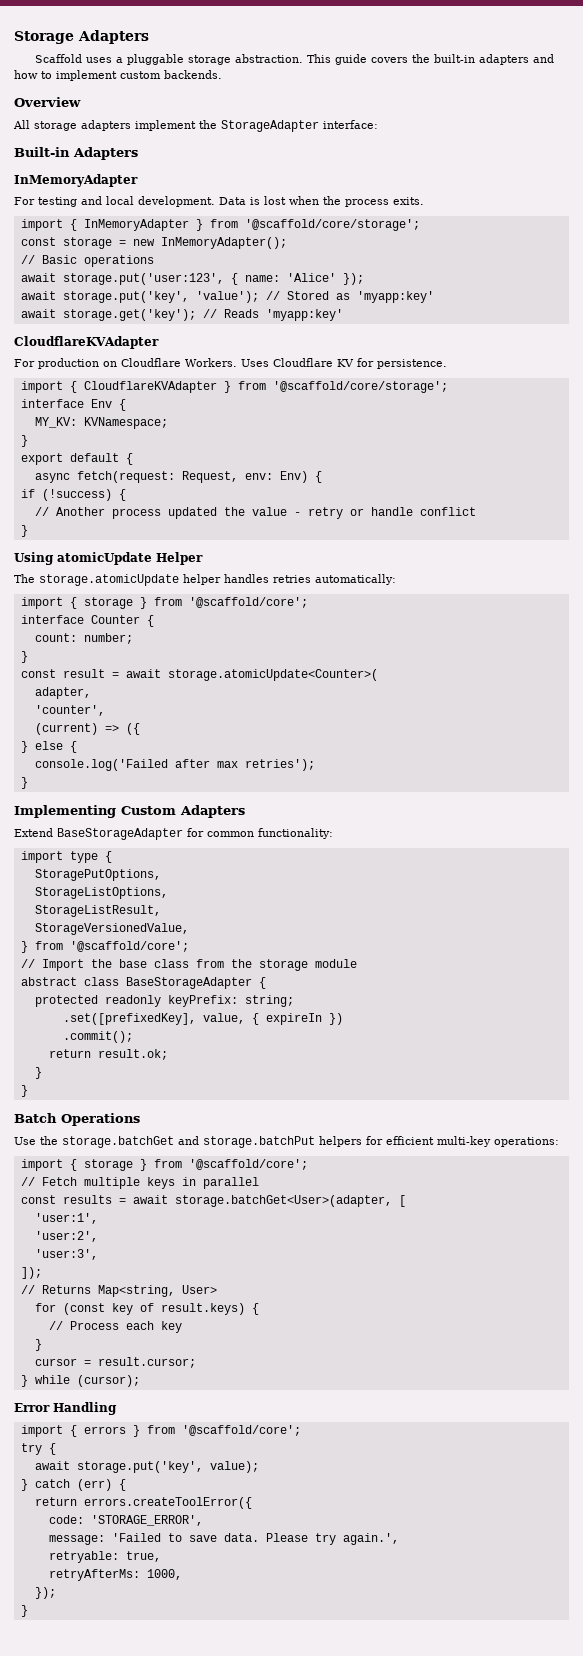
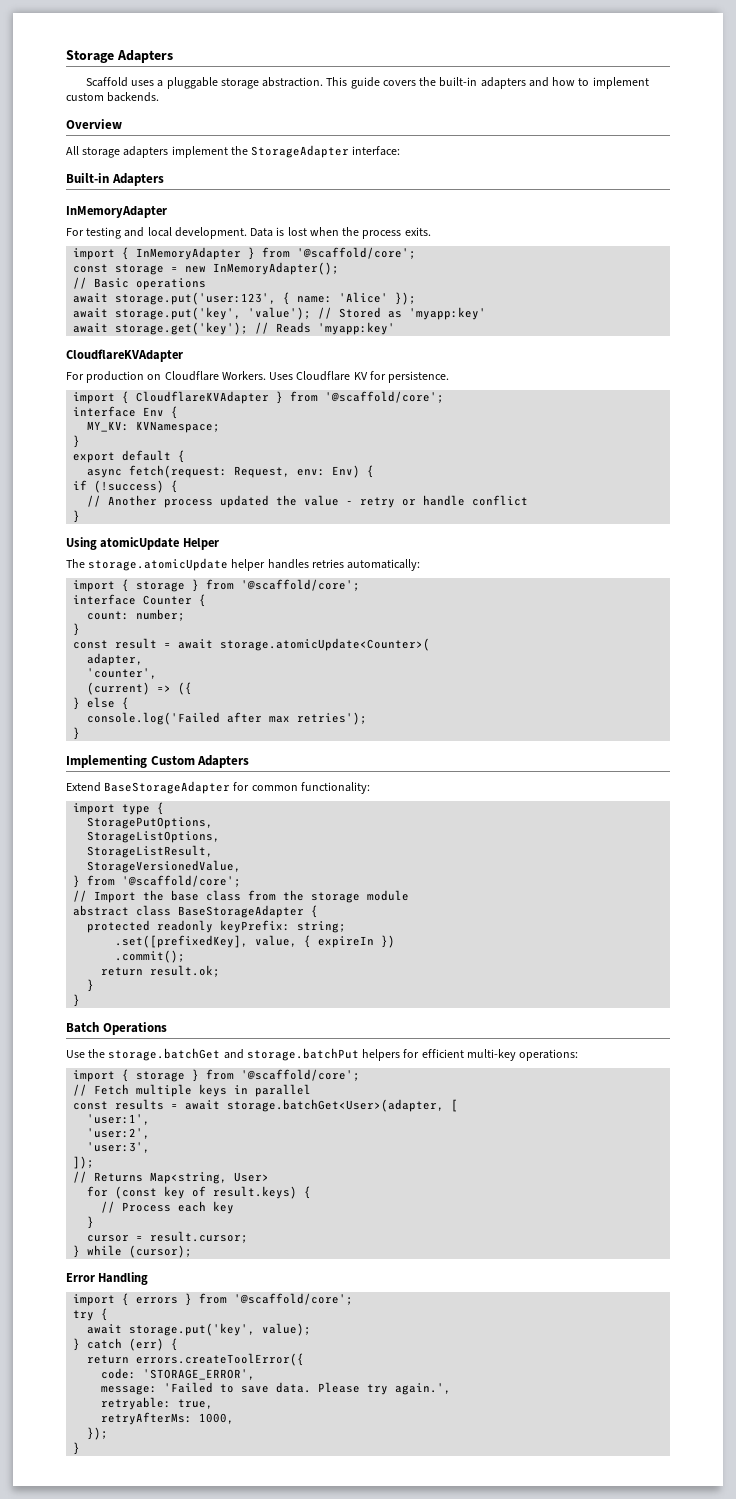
[244,219,420,231] '@scaffold/core/storage'; -> [297,247,417,259] '@scaffold/core';
[272,381,448,393] '@scaffold/core/storage'; -> [325,391,445,403] '@scaffold/core';

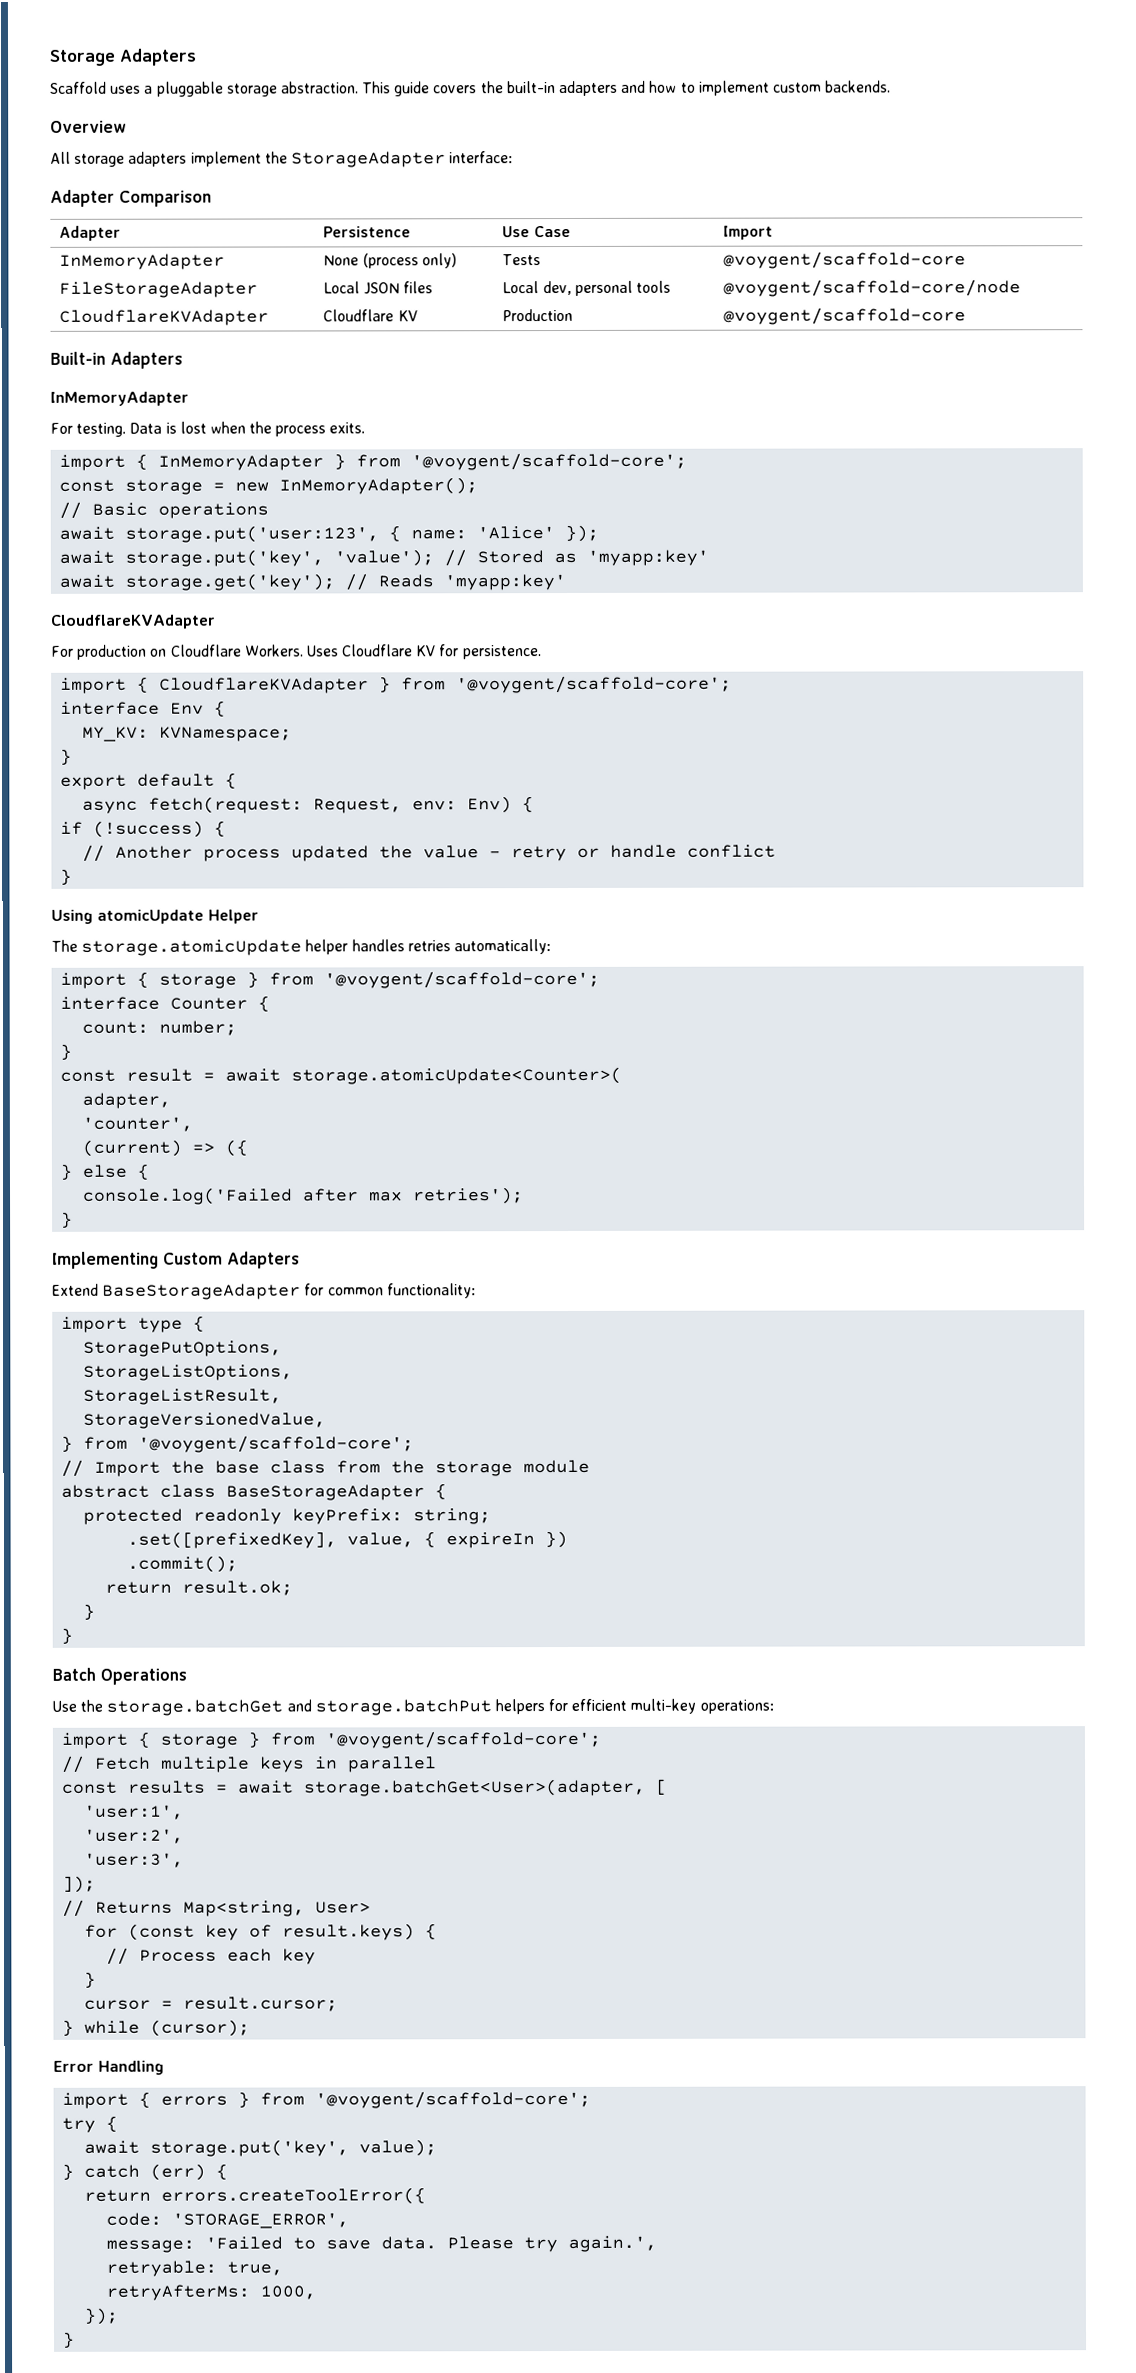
(401, 151) none -> [50,189,212,207] [59,225,122,241] [323,226,412,238] [502,225,571,238] [723,225,774,240] [59,253,226,270] [323,253,457,269] [502,254,542,266] [723,251,967,269] [59,281,259,298] [323,281,433,295] [502,280,671,296] [723,279,1022,297] [59,309,270,326] [323,309,418,322] [502,308,574,322] [723,307,967,325] // Adapter Comparison // Adapter | Persistence | Use Case | Import // InMemoryAdapter | None (process only) | Tests | @voygent/scaffold-core // FileStorageAdapter | Local JSON files | Local dev, personal tools | @voygent/scaffold-core/node // CloudflareKVAdapter | Cloudflare KV | Production | @voygent/scaffold-core
[86,227,247,239] testing and local development. -> [76,422,127,437] testing.
[297,247,417,259] '@scaffold/core'; -> [411,452,688,471] '@voygent/scaffold-core';
[325,391,445,403] '@scaffold/core'; -> [456,675,733,694] '@voygent/scaffold-core';
[241,579,361,591] '@scaffold/core'; -> [324,970,601,989] '@voygent/scaffold-core';
[122,875,242,887] '@scaffold/core'; -> [138,1435,415,1453] '@voygent/scaffold-core';
[241,1069,361,1081] '@scaffold/core'; -> [325,1730,602,1749] '@voygent/scaffold-core';
[234,1293,354,1305] '@scaffold/core'; -> [315,2090,592,2109] '@voygent/scaffold-core';

